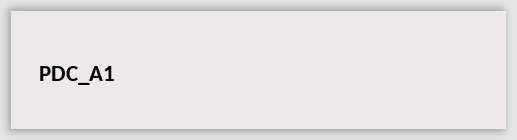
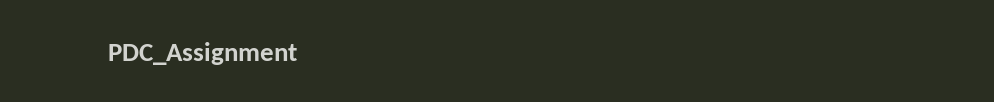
[39,66,115,85] PDC_A1 -> [108,42,297,65] PDC_Assignment

